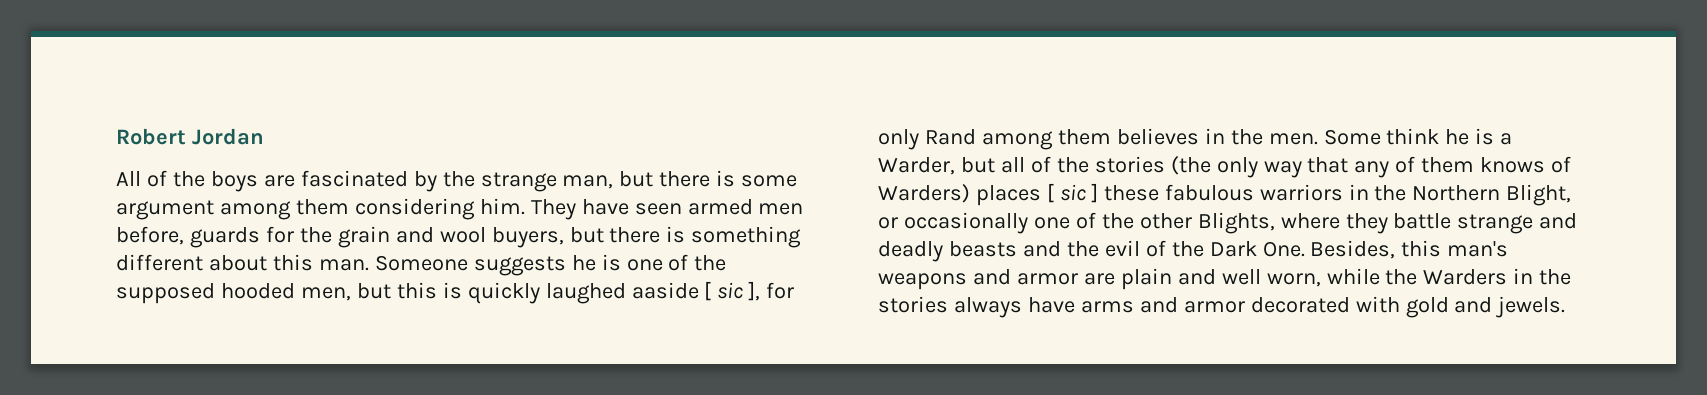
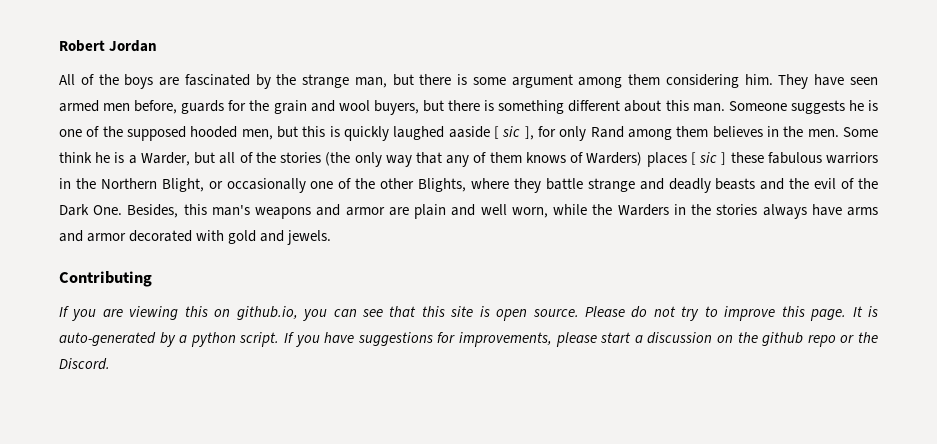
(1566, 307) none -> [59,271,152,287] [59,306,879,321] [59,332,879,347] [59,358,110,370] // Contributing // If you are viewing this on github.io, you can see that this site is open source. Please do not try to improve this page. It is auto-generated by a python script. If you have suggestions for improvements, please start a discussion on the github repo or the Discord.

